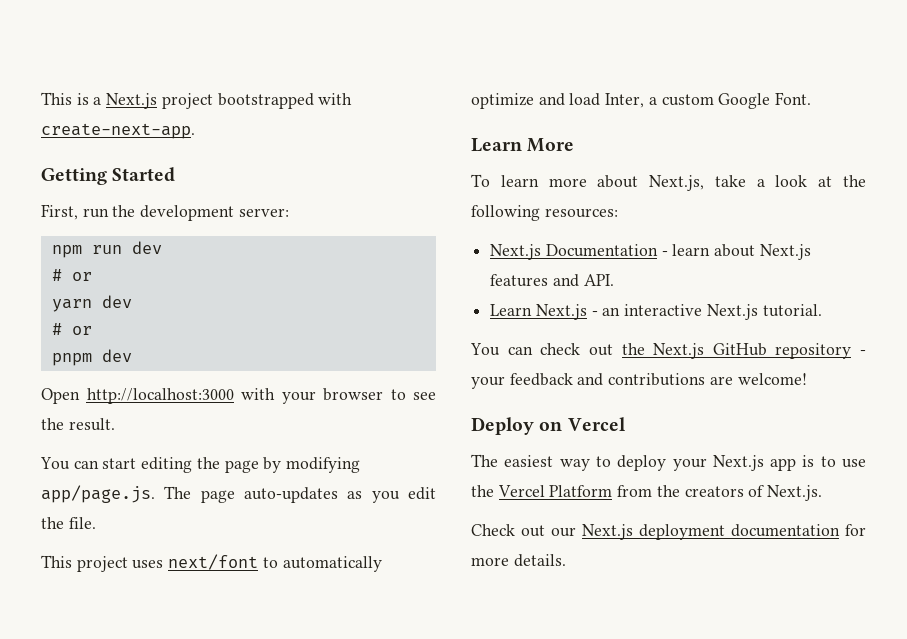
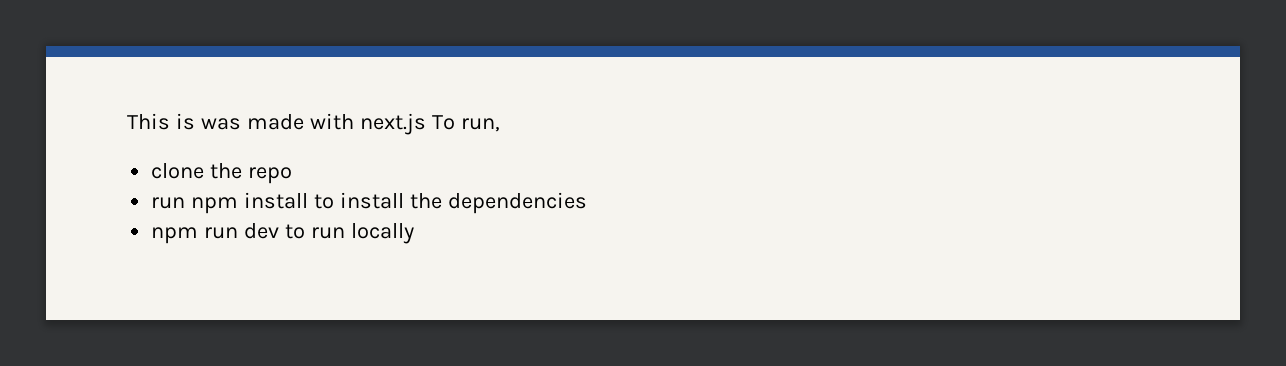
[93,93,353,109] [41,123,195,139] [41,167,176,185] [41,204,289,221] [51,241,162,258] [51,269,92,281] [51,295,132,312] [51,323,92,335] [51,349,132,366] [41,388,436,404] [41,418,115,431] [40,457,361,473] [41,485,436,503] [41,517,96,529] [41,554,382,572] [471,92,812,109] [471,138,575,152] [471,174,866,191] [471,205,618,221] [490,244,811,260] [490,274,614,287] [490,304,822,320] [470,343,866,359] [471,373,807,389] [471,417,626,435] [471,454,866,471] [471,485,823,501] [471,524,866,540] [471,554,566,567] a Next.js project bootstrapped with create-next-app. // Getting Started // First, run the development server: // npm run dev // # or // yarn dev // # or // pnpm dev // Open http://localhost:3000 with your browser to see the result. // You can start editing the page by modifying app/page.js. The page auto-updates as you edit the file. // This project uses next/font to automatically optimize and load Inter, a custom Google Font. // Learn More // To learn more about Next.js, take a look at the following resources: // Next.js Documentation - learn about Next.js features and API. // Learn Next.js - an interactive Next.js tutorial. // You can check out the Next.js GitHub repository - your feedback and contributions are welcome! // Deploy on Vercel // The easiest way to deploy your Next.js app is to use the Vercel Platform from the creators of Next.js. // Check out our Next.js deployment documentation for more details. -> [200,113,500,135] [151,163,293,184] [151,192,587,214] [151,223,414,244] was made with next.js To run, // clone the repo // run npm install to install the dependencies // npm run dev to run locally

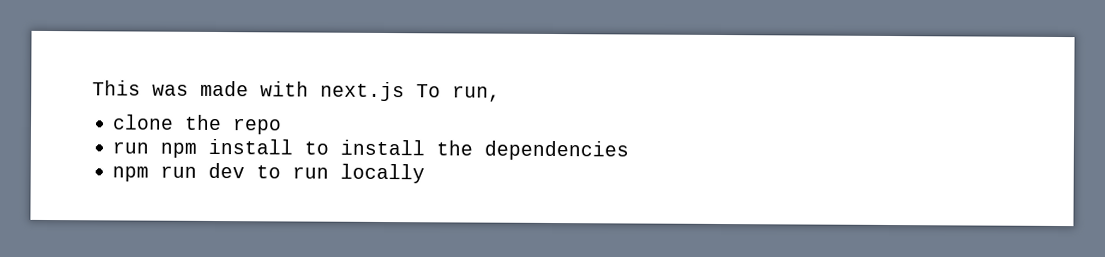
[175,113,195,130] is -> (141, 88) none

